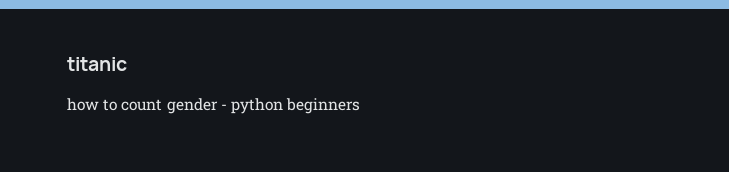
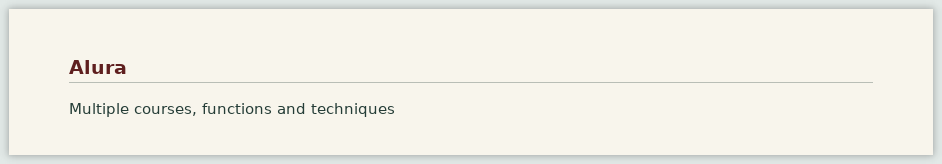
[67,57,127,71] [67,98,361,114] titanic // how to count gender - python beginners -> [69,60,127,74] [69,103,395,117] Alura // Multiple courses, functions and techniques

